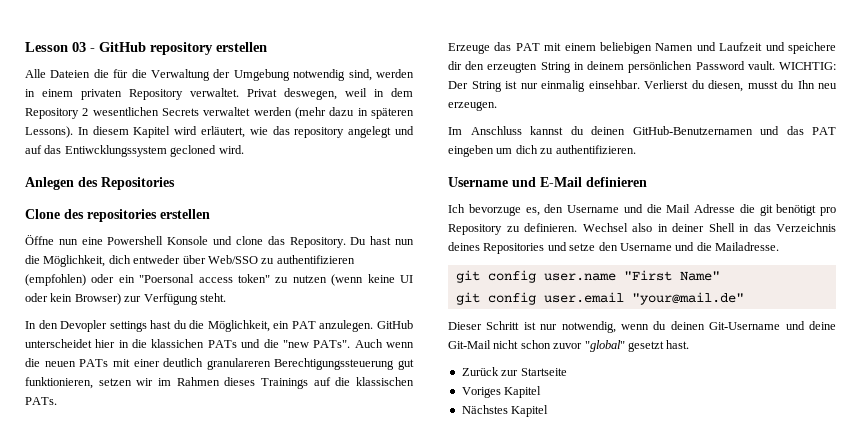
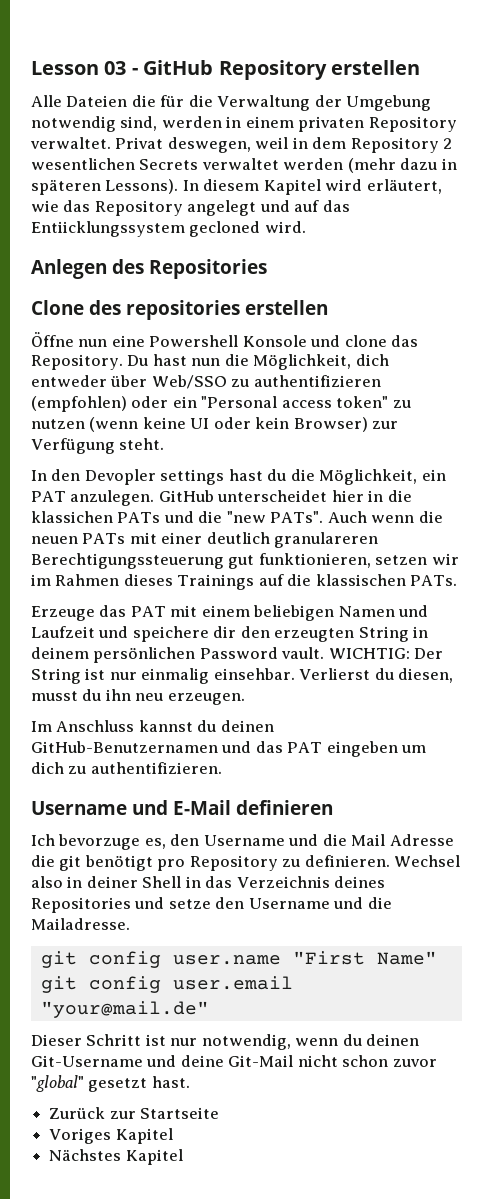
[150,42,213,55] repository -> [218,60,327,80] Repository
[294,127,345,138] repository -> [94,200,183,216] Repository
[64,145,167,157] Entiwcklungssystem -> [31,221,185,237] Entiicklungssystem
[139,274,195,283] "Poersonal -> [201,396,278,408] "Personal
[797,80,815,89] Ihn -> [105,689,131,701] ihn

